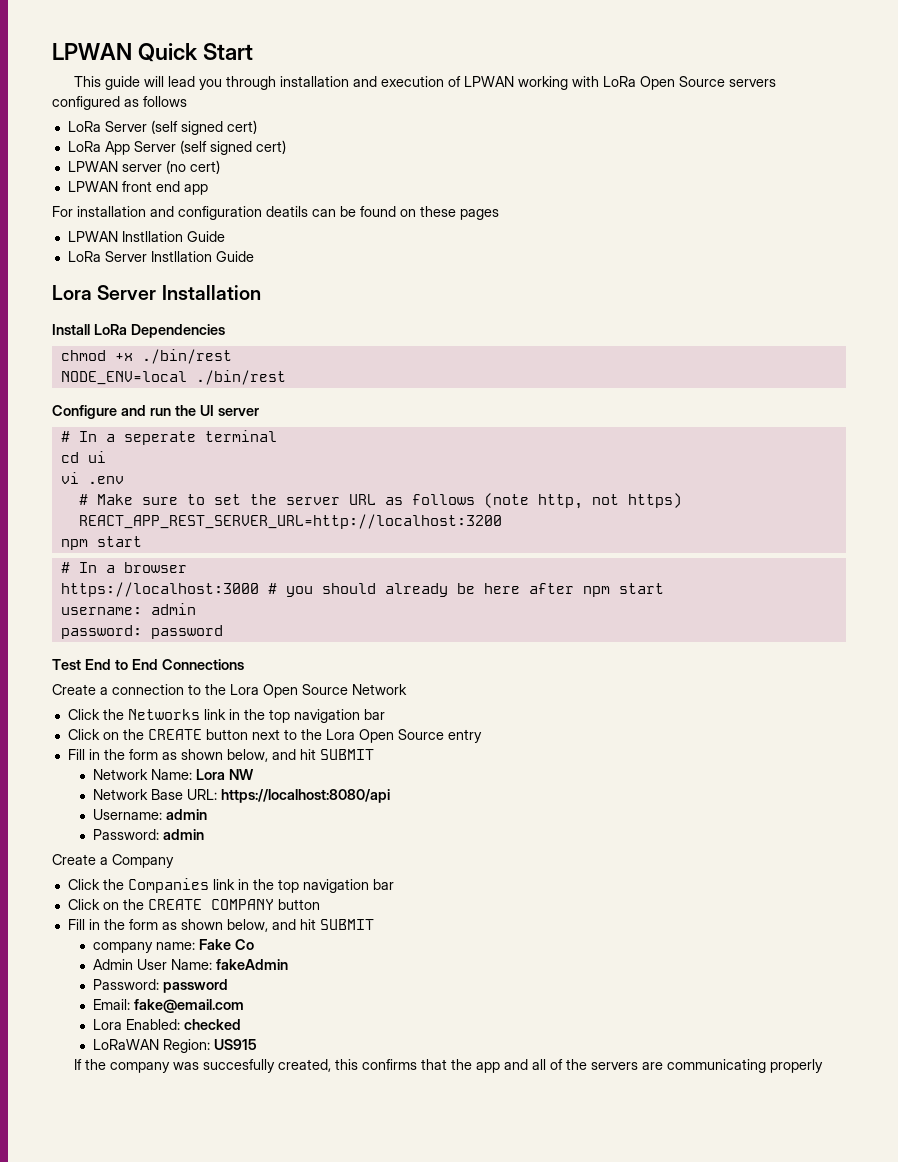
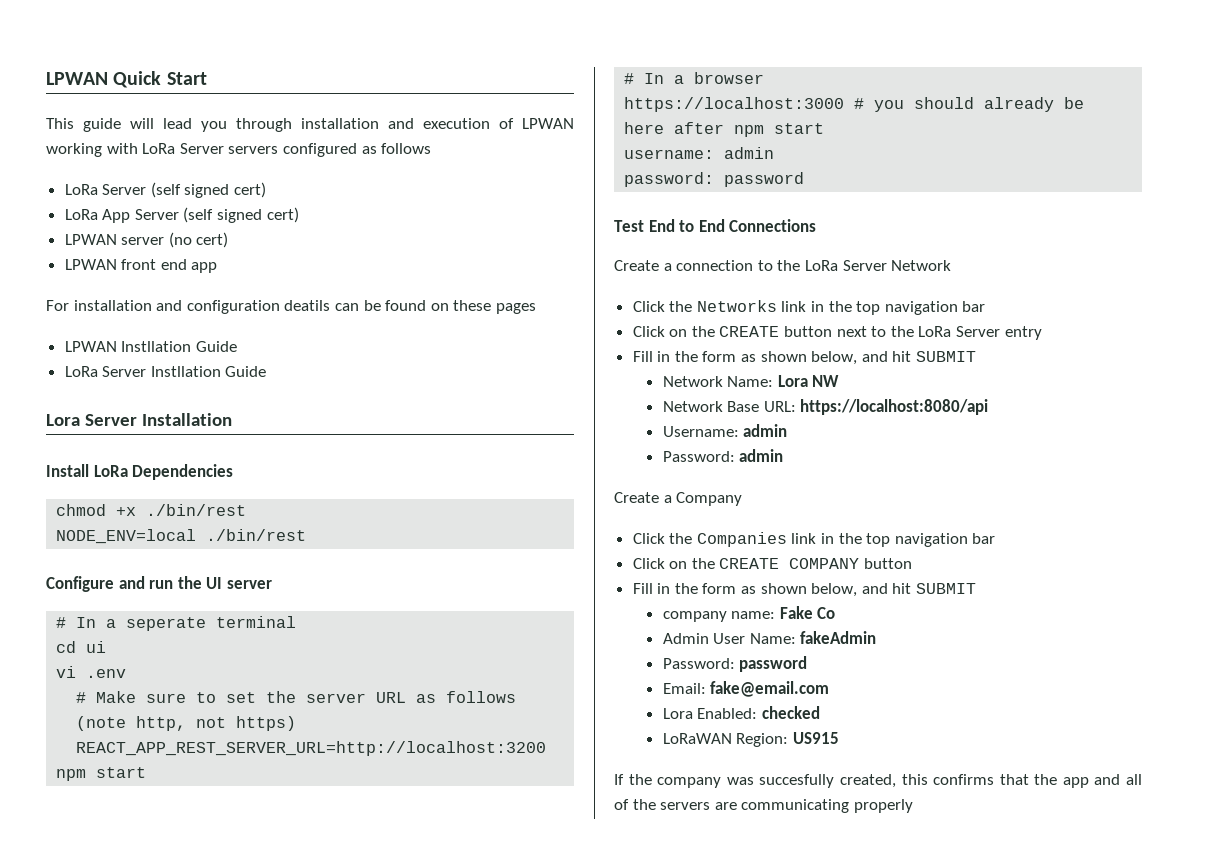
[640,76,726,90] Open Source -> [179,143,224,154] Server
[230,684,348,698] Lora Open Source -> [804,260,887,271] LoRa Server
[325,729,444,743] Lora Open Source -> [918,326,1001,337] LoRa Server

